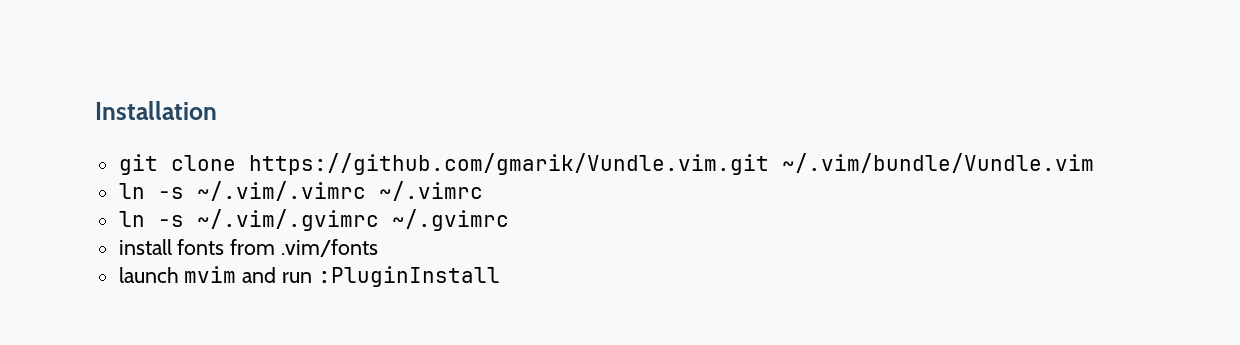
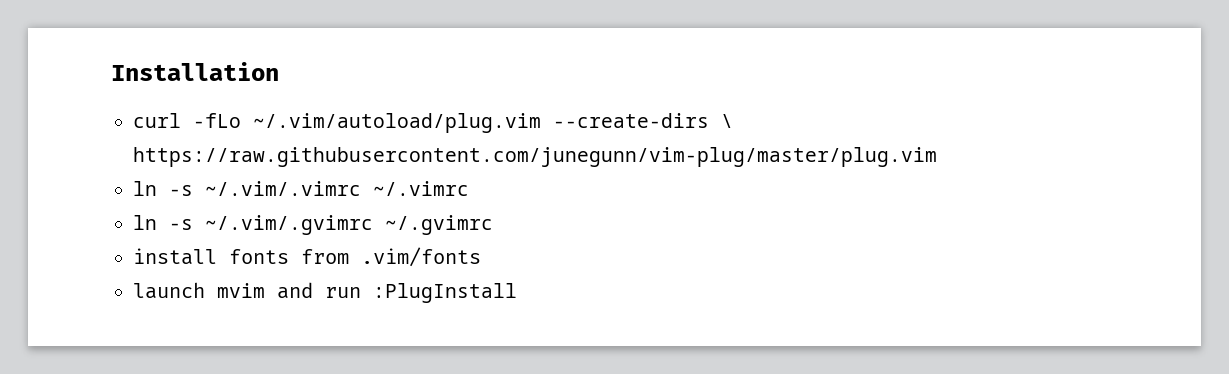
[118,153,1094,175] git clone https://github.com/gmarik/Vundle.vim.git ~/.vim/bundle/Vundle.vim -> [133,113,733,133] [133,147,937,167] curl -fLo ~/.vim/autoload/plug.vim --create-dirs \ https://raw.githubusercontent.com/junegunn/vim-plug/master/plug.vim
[317,266,500,287] :PluginInstall -> [373,283,517,303] :PlugInstall

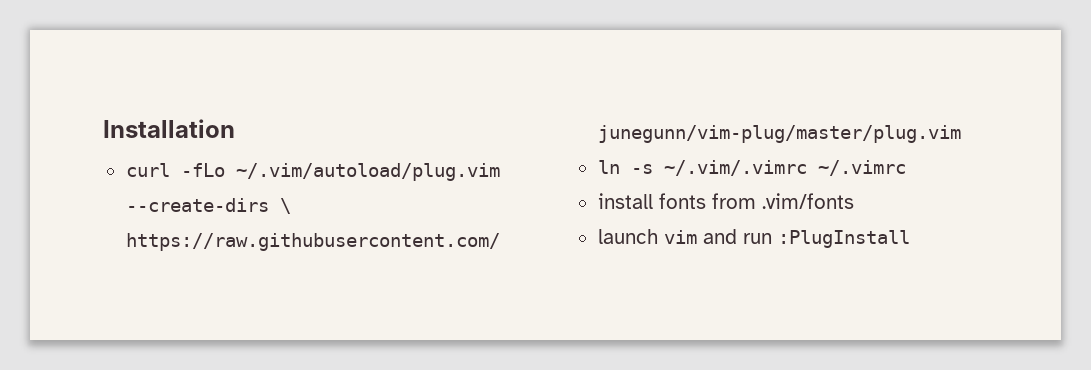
[133,215,493,235] // ln -s ~/.vim/.gvimrc ~/.gvimrc -> (906, 168) none
[217,283,265,298] mvim -> [663,230,697,244] vim

